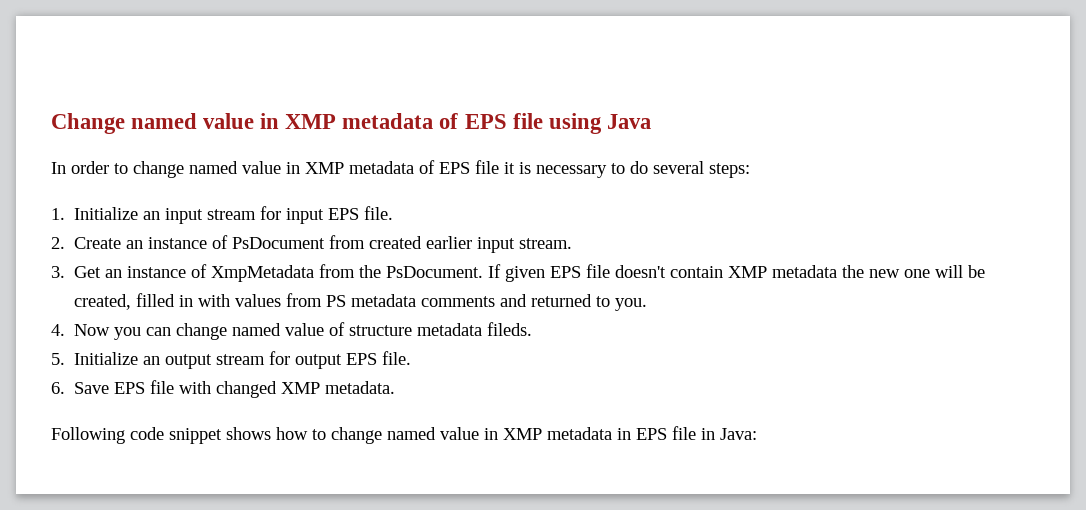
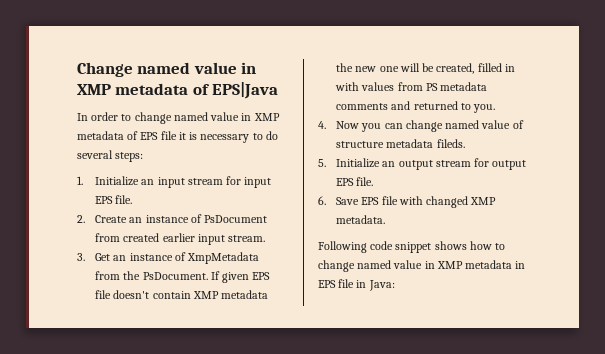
[464,113,651,134] EPS file using Java -> [212,82,279,99] EPS|Java

